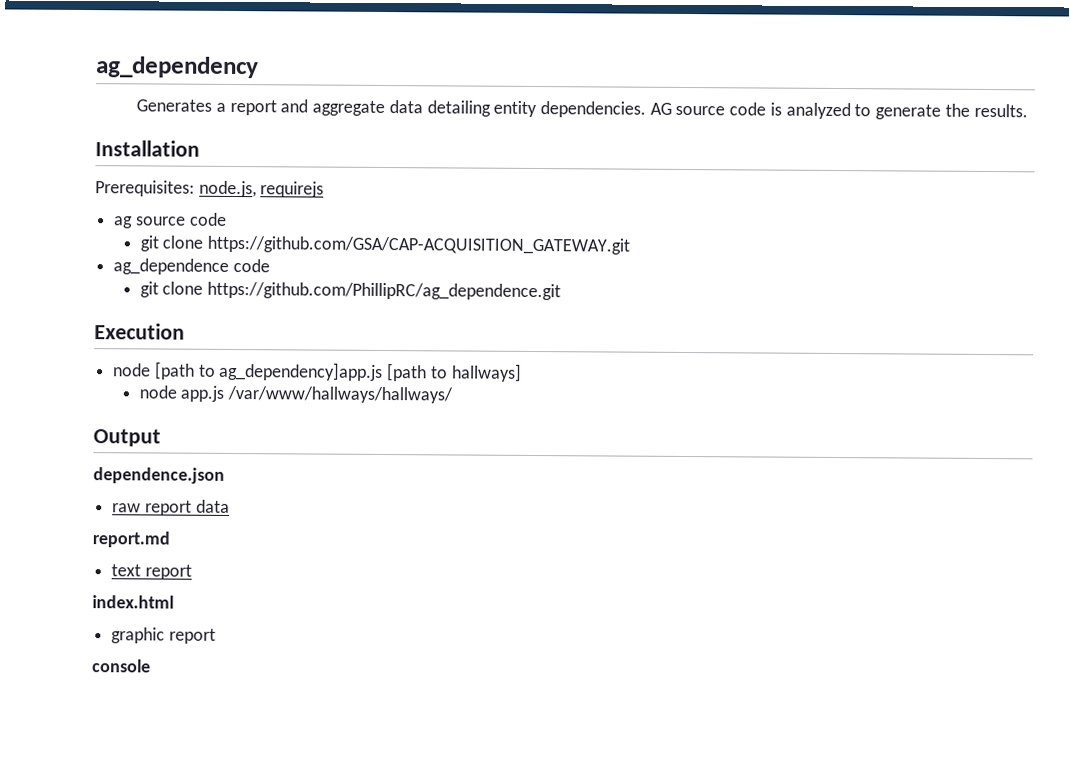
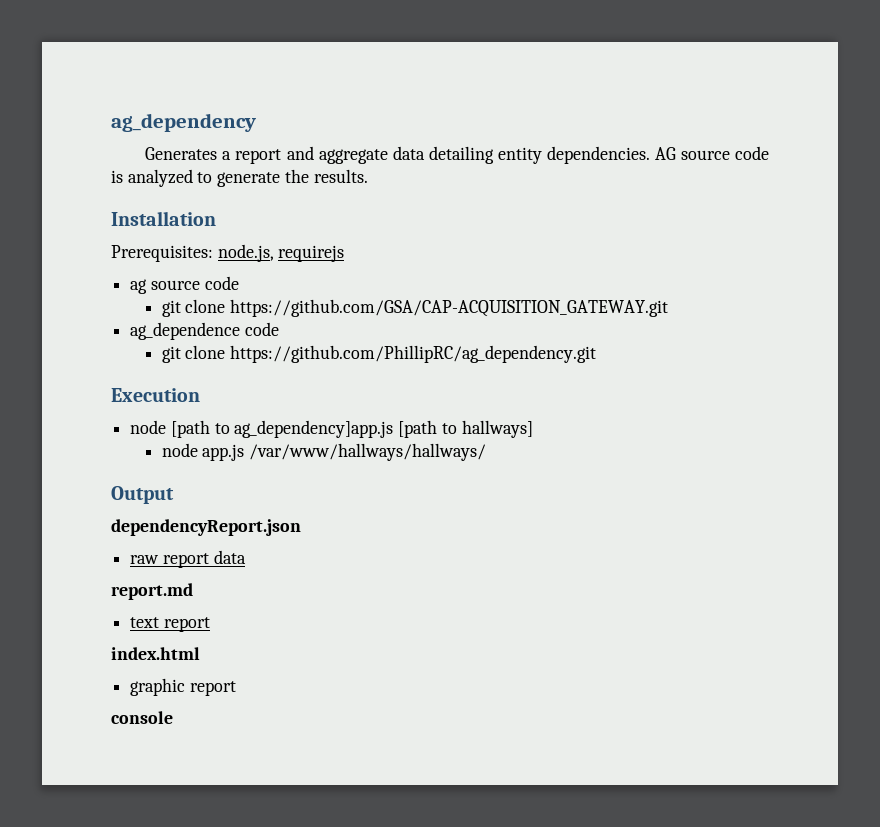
[206,281,561,301] https://github.com/PhillipRC/ag_dependence.git -> [230,345,597,363] https://github.com/PhillipRC/ag_dependency.git
[93,467,225,484] dependence.json -> [111,519,301,536] dependencyReport.json

